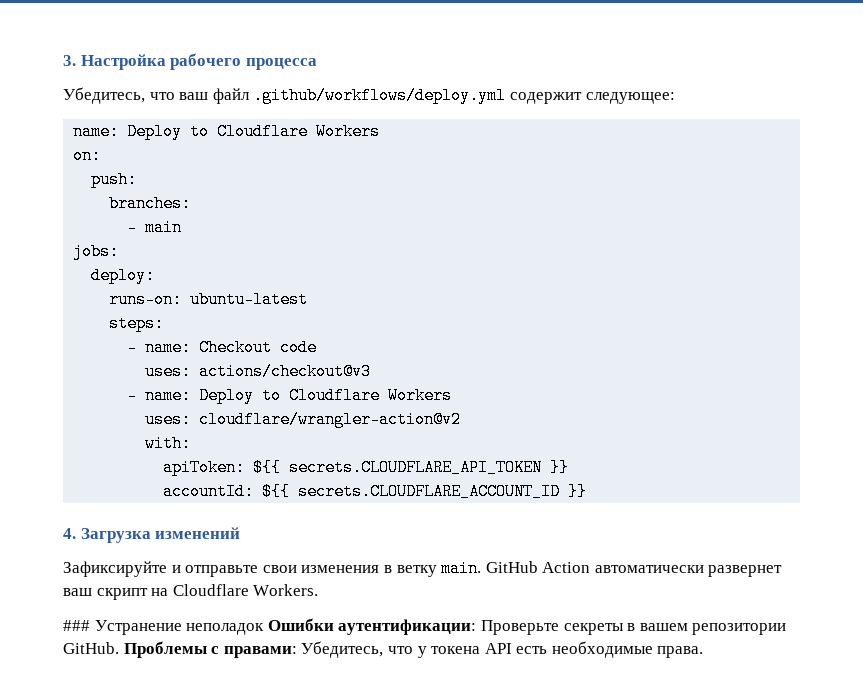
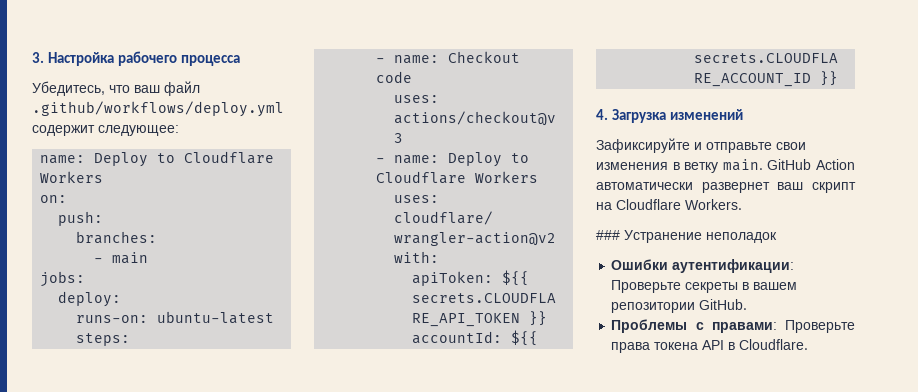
(265, 629) none -> (777, 237) //
(119, 648) none -> (748, 304) //
[301,641,704,658] Убедитесь, что у токена API есть необходимые права. -> [785,320,855,333] [611,339,809,353] Проверьте права токена API в Cloudflare.

